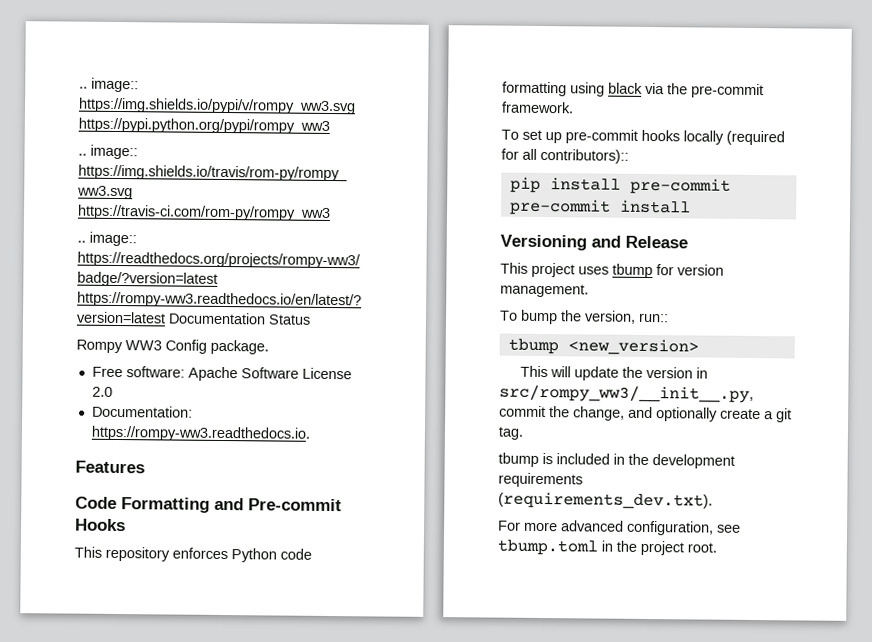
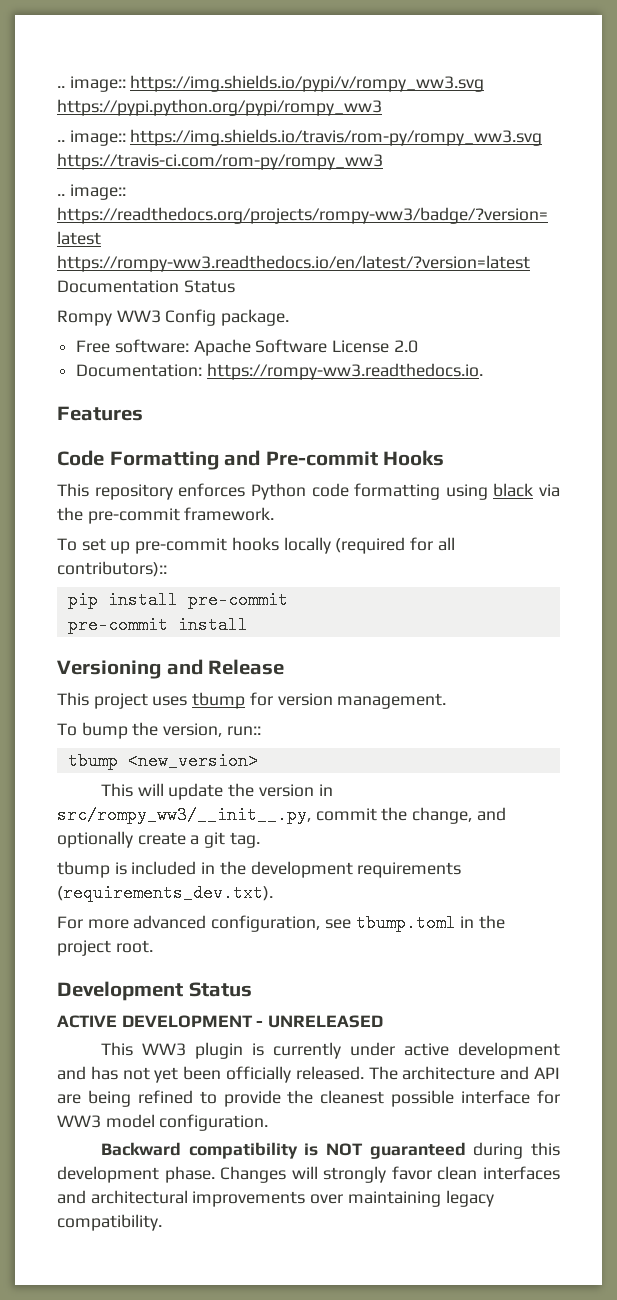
(717, 547) none -> [57,981,252,1001] [57,1015,384,1028] [100,1042,560,1059] [57,1066,560,1083] [57,1090,561,1107] [57,1114,269,1131] [100,1142,560,1159] [57,1166,560,1183] [57,1190,494,1207] [57,1214,162,1231] // Development Status // ACTIVE DEVELOPMENT - UNRELEASED // This WW3 plugin is currently under active development and has not yet been officially released. The architecture and API are being refined to provide the cleanest possible interface for WW3 model configuration. // Backward compatibility is NOT guaranteed during this development phase. Changes will strongly favor clean interfaces and architectural improvements over maintaining legacy compatibility.

